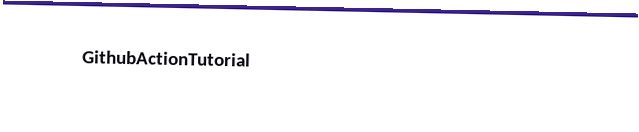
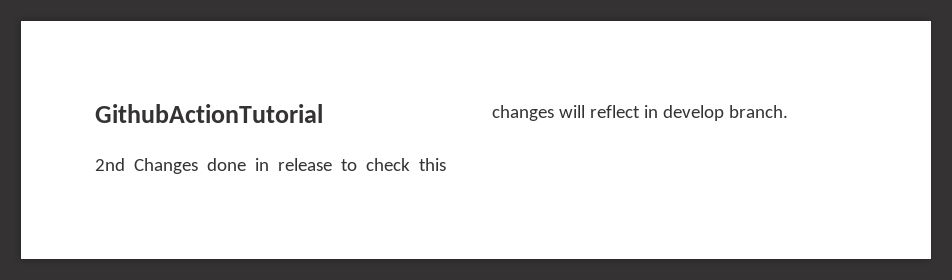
(251, 58) none -> [95,158,446,174] [492,105,788,121] // 2nd Changes done in release to check this changes will reflect in develop branch.

